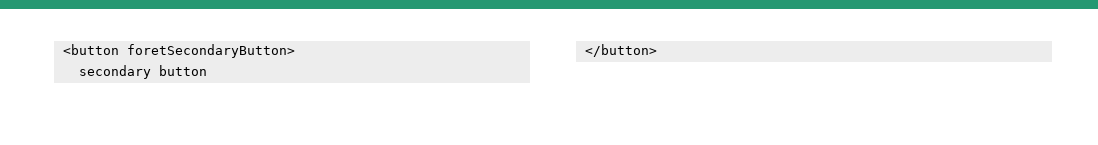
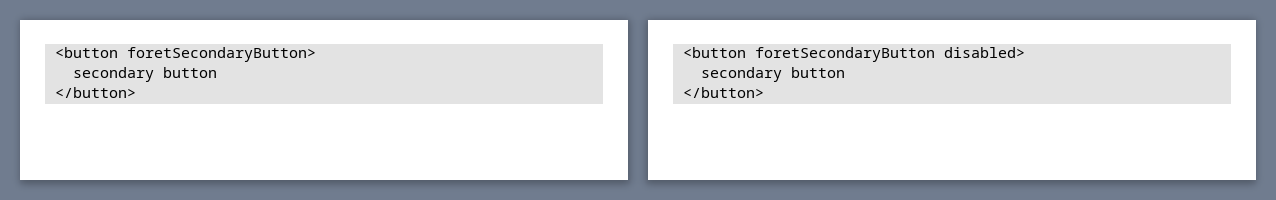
(658, 50) none -> [682,47,1025,62] [700,67,845,82] [682,87,764,98] // <button foretSecondaryButton disabled> // secondary button // </button>

